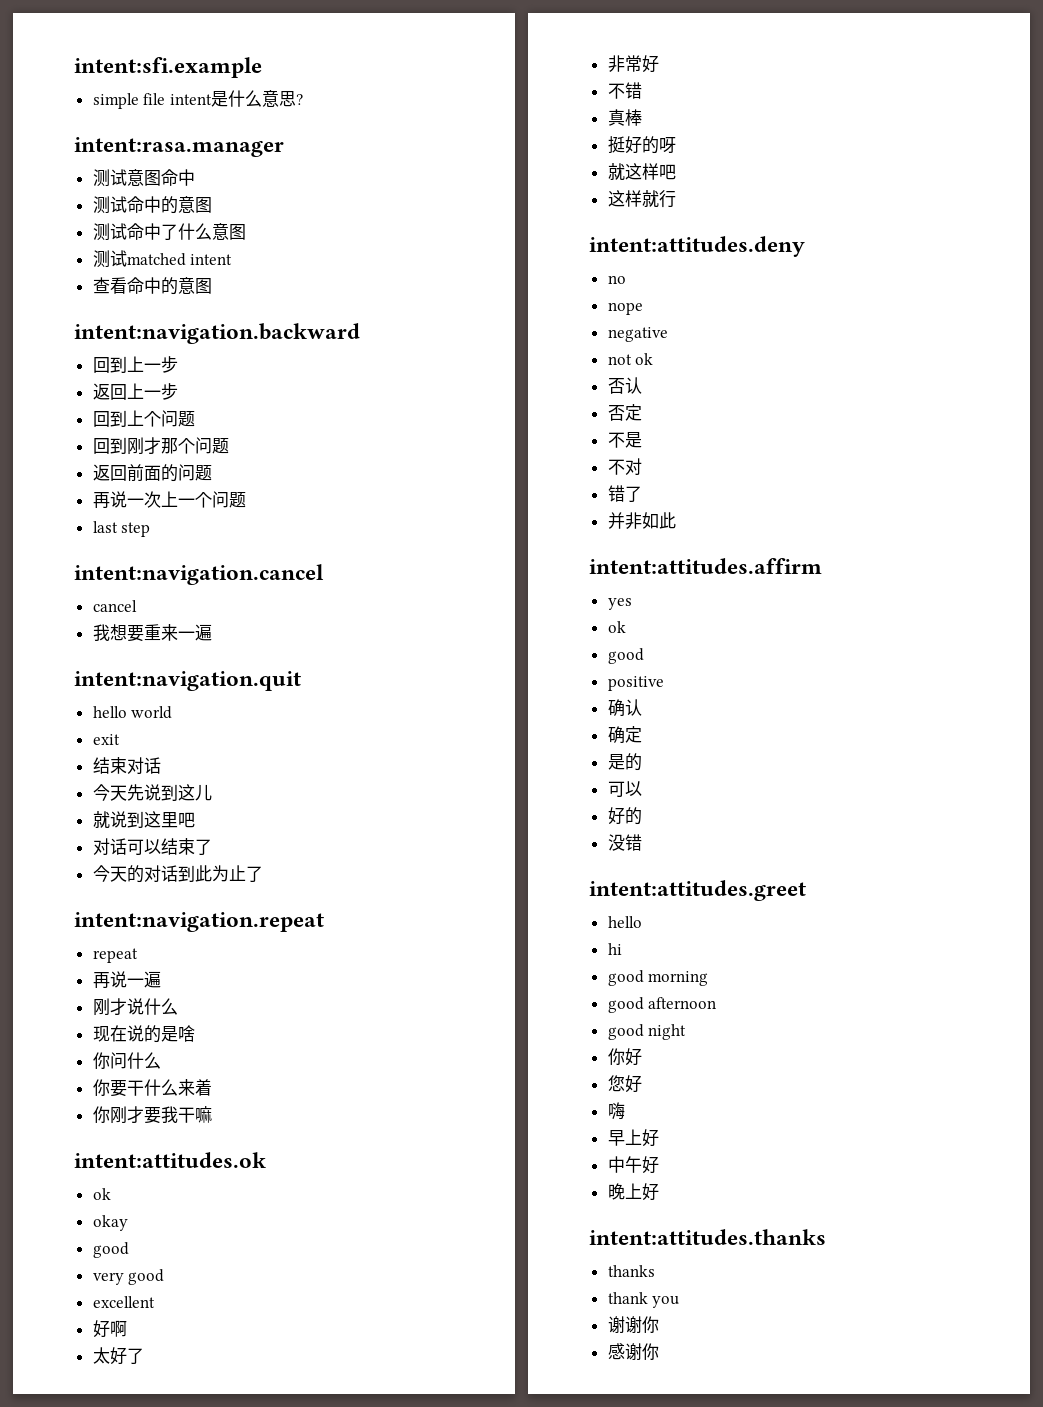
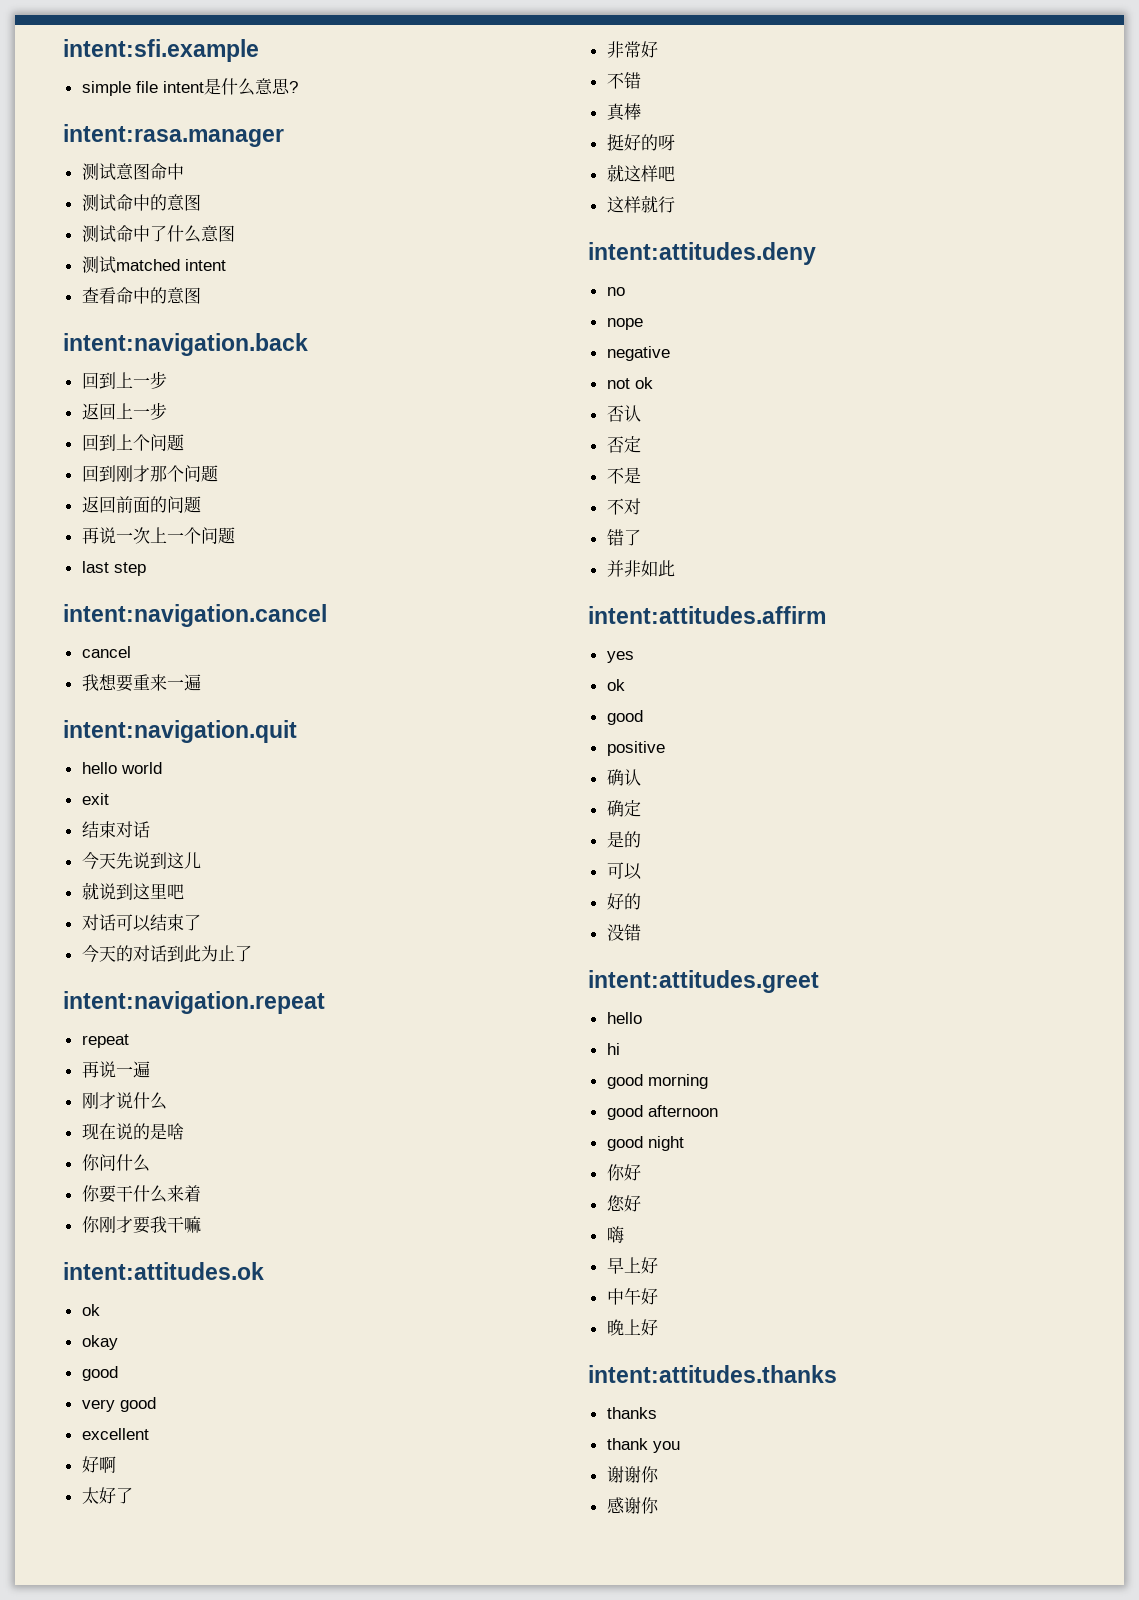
[74,323,360,344] intent:navigation.backward -> [63,333,308,356] intent:navigation.back

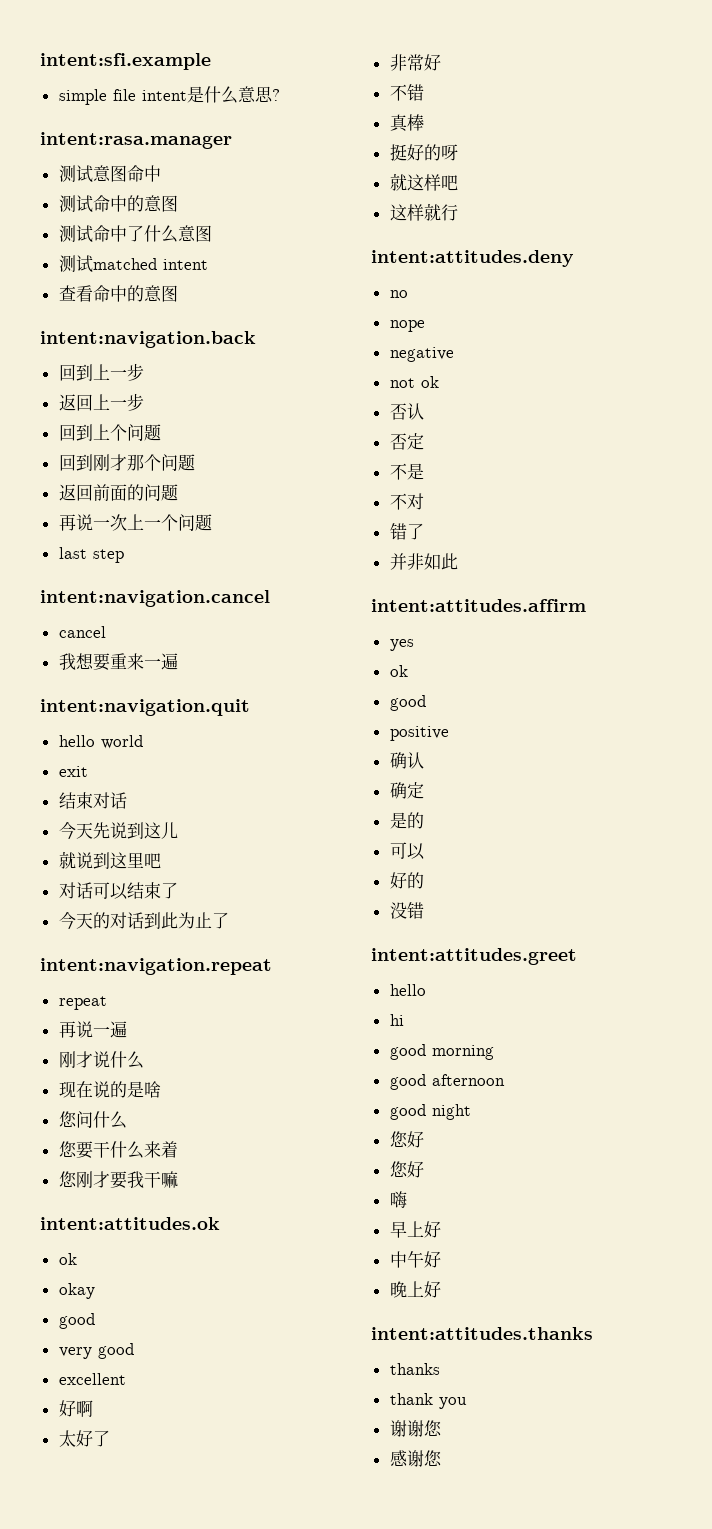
[81,1154,100,1171] 你 -> [58,1111,77,1127] 您
[81,1185,100,1202] 你 -> [58,1141,77,1157] 您
[81,1216,100,1233] 你 -> [58,1171,77,1187] 您
[606,1164,625,1181] 你 -> [389,1131,408,1147] 您
[640,1466,659,1483] 你 -> [423,1420,442,1436] 您
[640,1497,659,1514] 你 -> [423,1450,442,1466] 您

